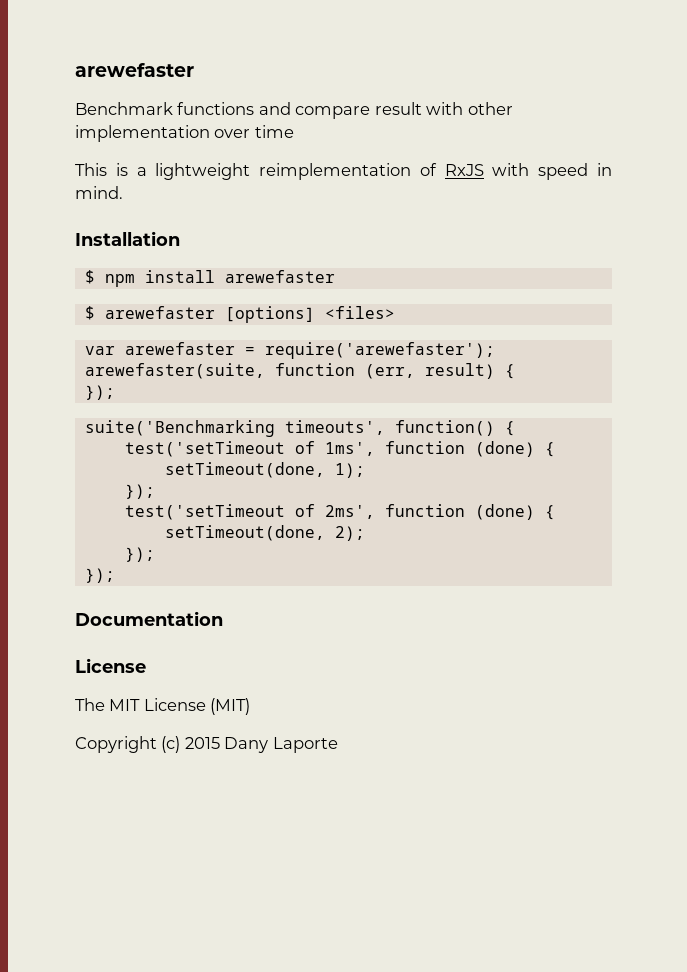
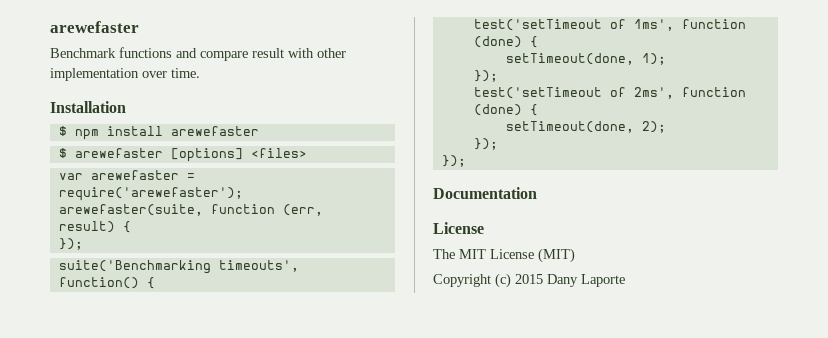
[254,125,294,138] [75,163,612,180] [75,186,123,199] time // This is a lightweight reimplementation of RxJS with speed in mind. -> [171,68,200,78] time.

